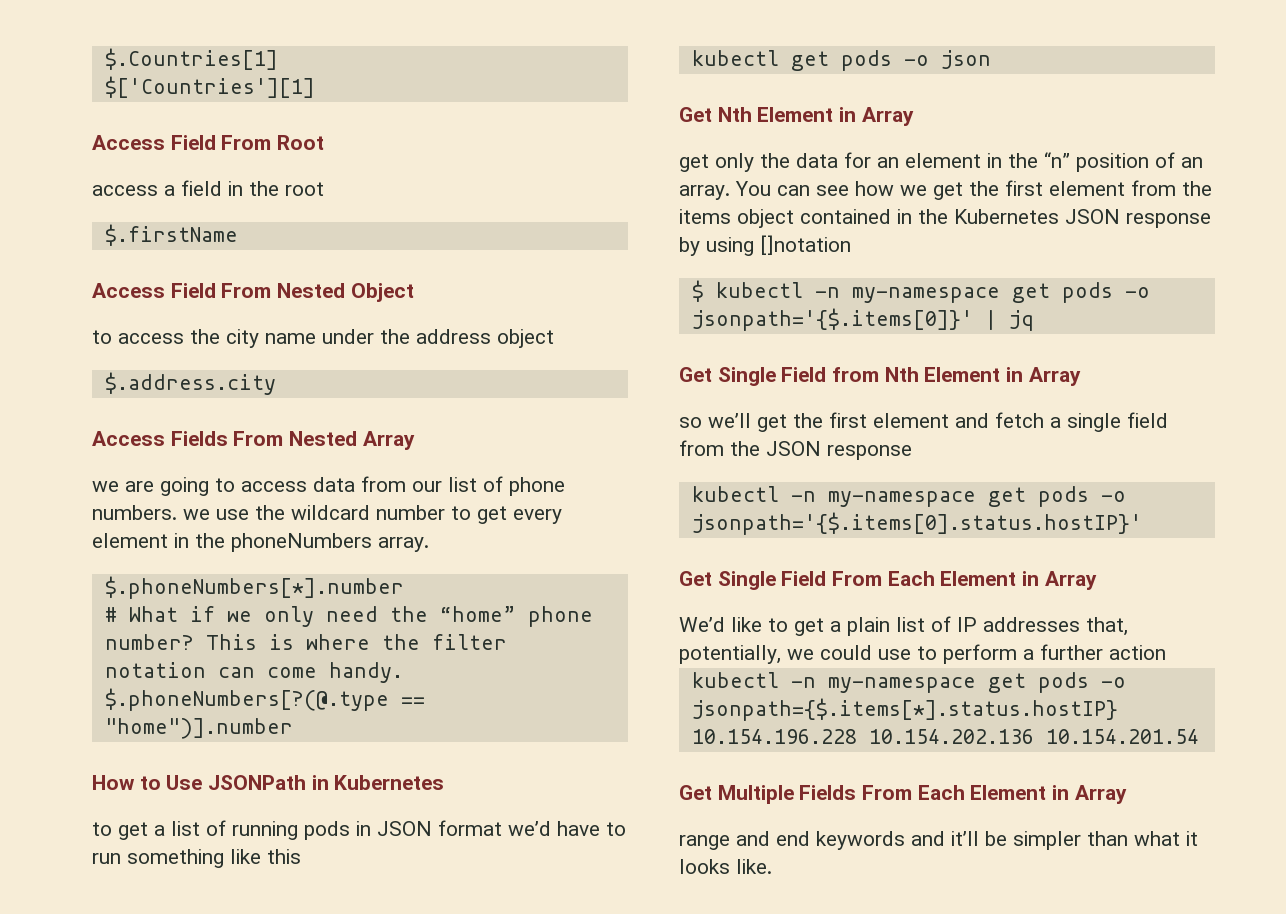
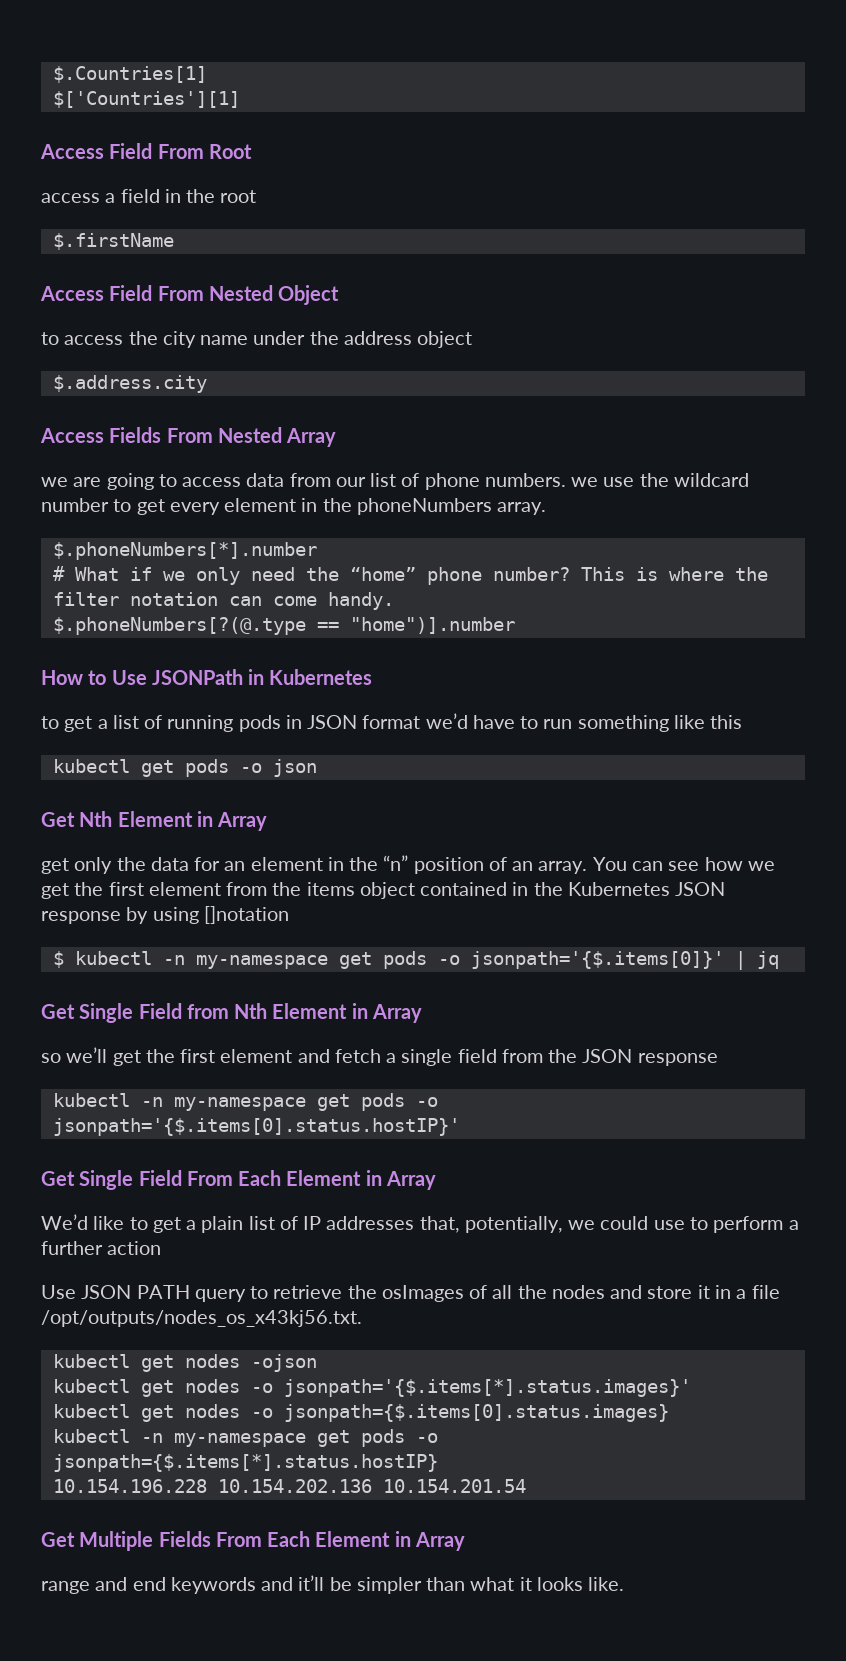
(1166, 652) none -> [41,1285,780,1302] [41,1310,362,1327] [52,1354,317,1372] [52,1379,691,1397] [52,1404,669,1422] // Use JSON PATH query to retrieve the osImages of all the nodes and store it in a file /opt/outputs/nodes_os_x43kj56.txt. // kubectl get nodes -ojson // kubectl get nodes -o jsonpath='{$.items[*].status.images}' // kubectl get nodes -o jsonpath={$.items[0].status.images}

